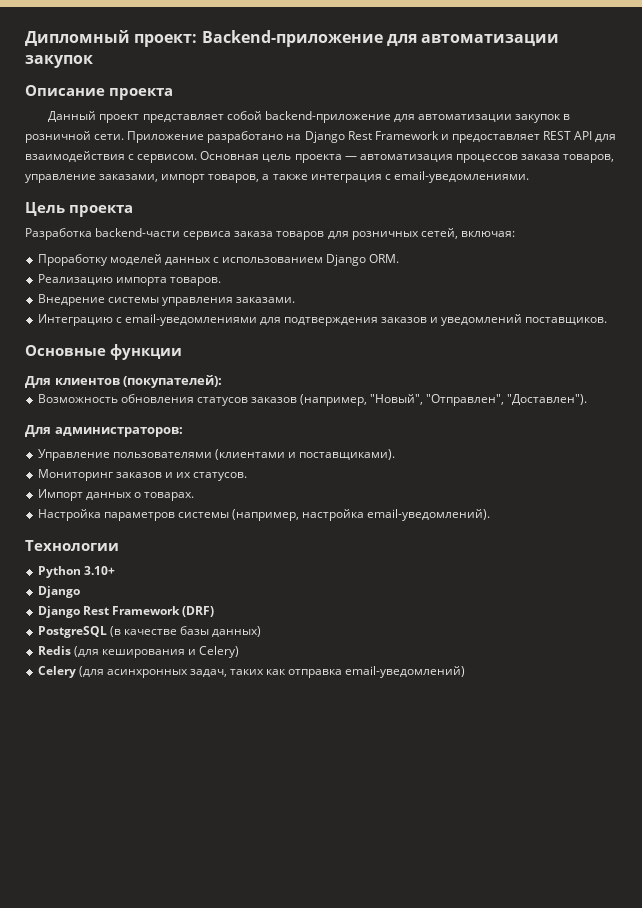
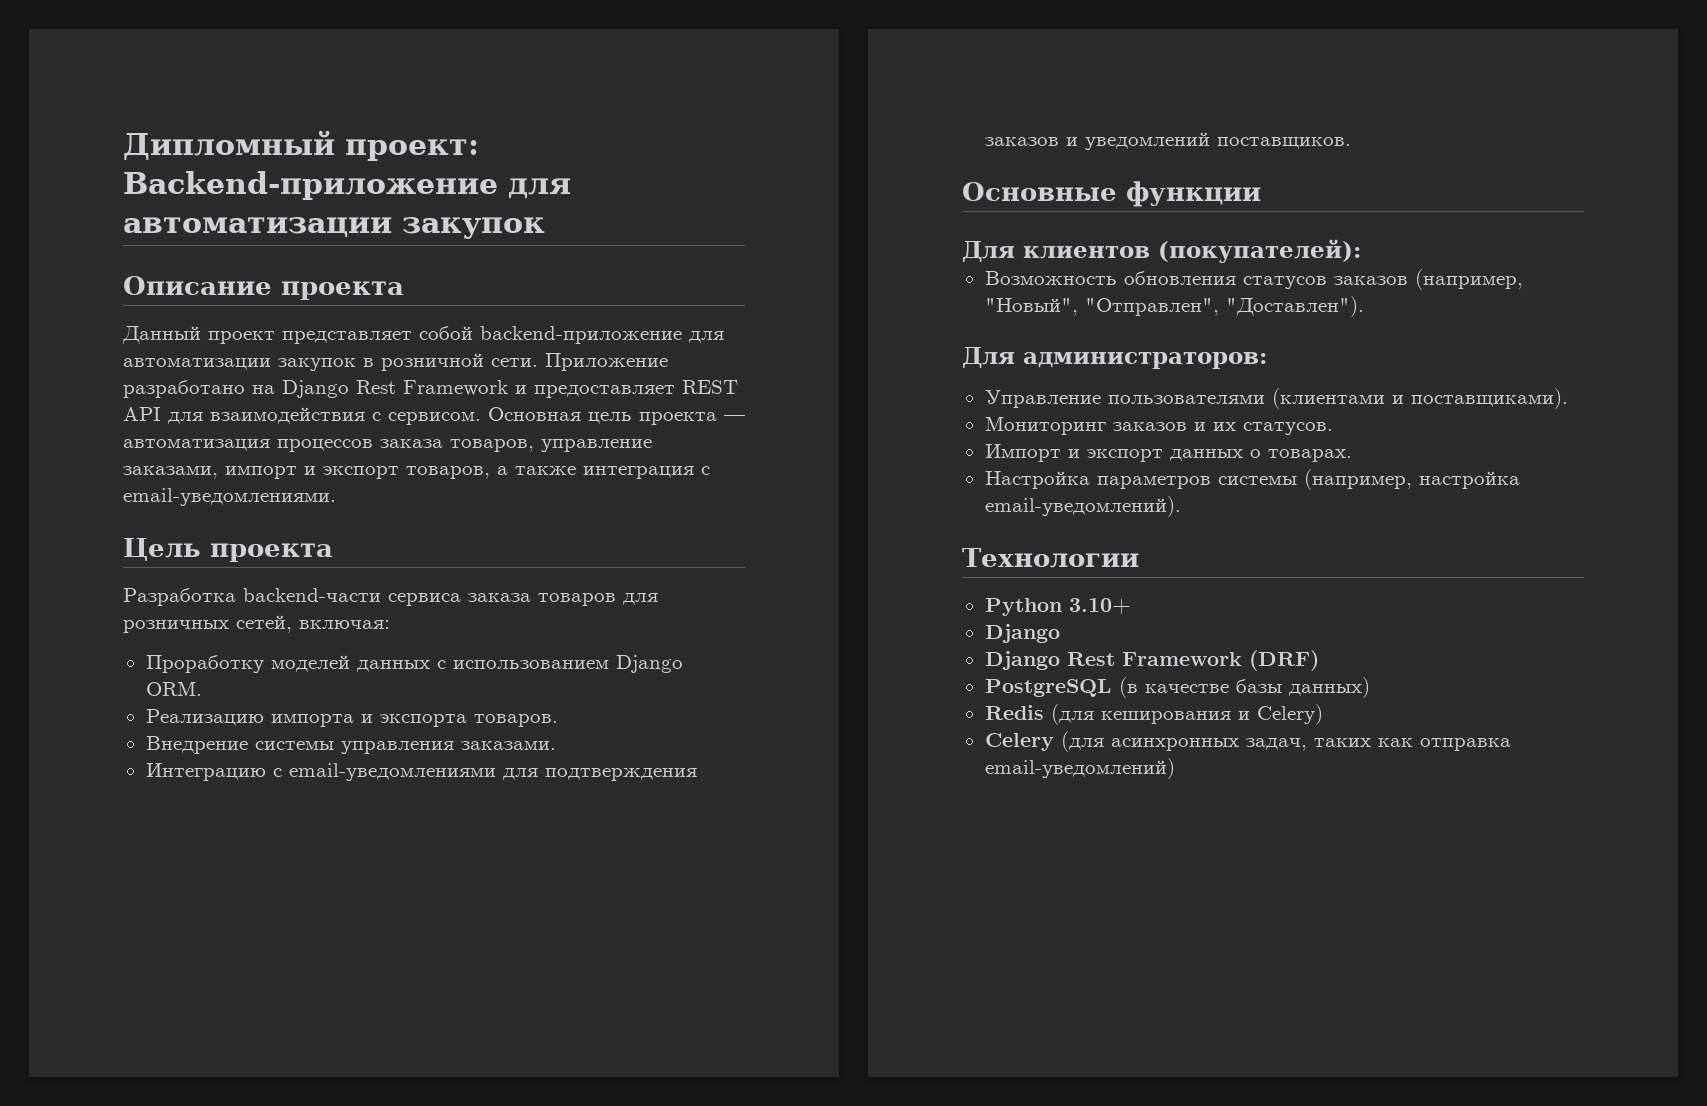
(206, 178) none -> [304,466,399,479] и экспорт
(167, 281) none -> [360,714,467,727] и экспорта
(83, 495) none -> [1067,449,1163,462] и экспорт

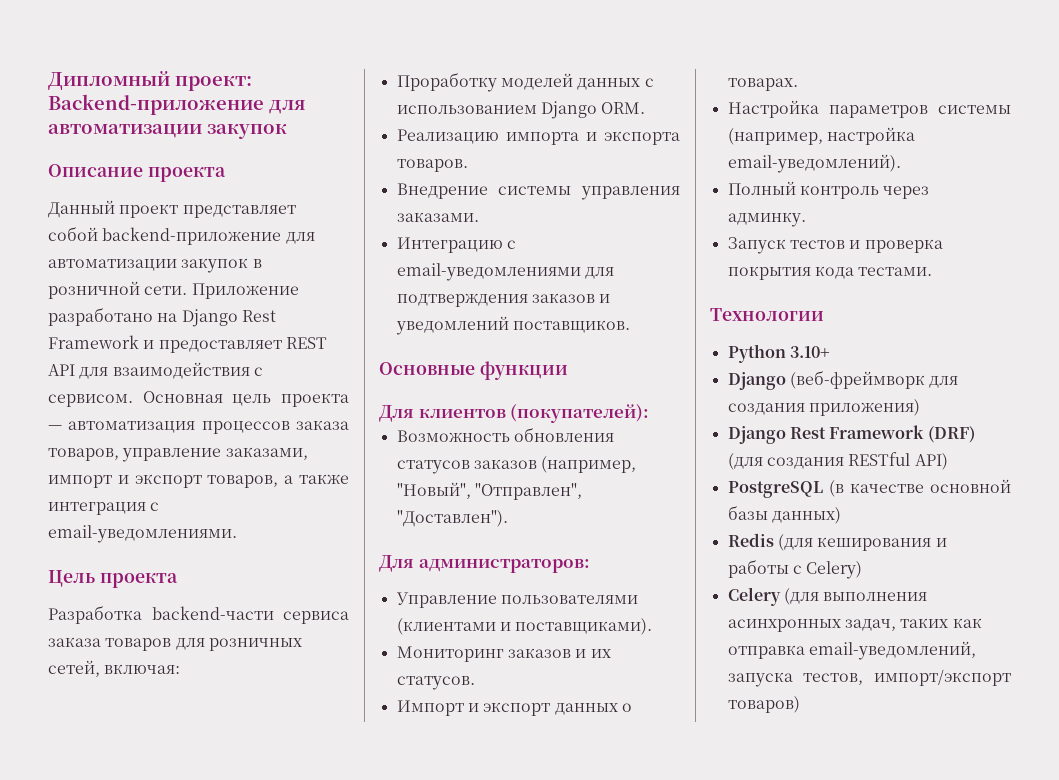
(1181, 506) none -> [727,181,930,199] [727,212,806,227] [727,237,943,254] [727,266,933,280] // Полный контроль через админку. // Запуск тестов и проверка покрытия кода тестами.
(1060, 633) none -> [789,370,959,389] [727,399,920,416] (веб-фреймворк для создания приложения)
(1319, 660) none -> [727,452,948,470] (для создания RESTful API)
(1229, 688) none -> [930,479,1011,493] основной
(1250, 715) none -> [727,559,802,578] работы с
(1104, 741) none -> [823,592,928,601] выполнения
[984,758,1175,779] email-уведомлений) -> [808,641,976,660] [727,669,1011,687] [727,696,800,713] email-уведомлений, запуска тестов, импорт/экспорт товаров)

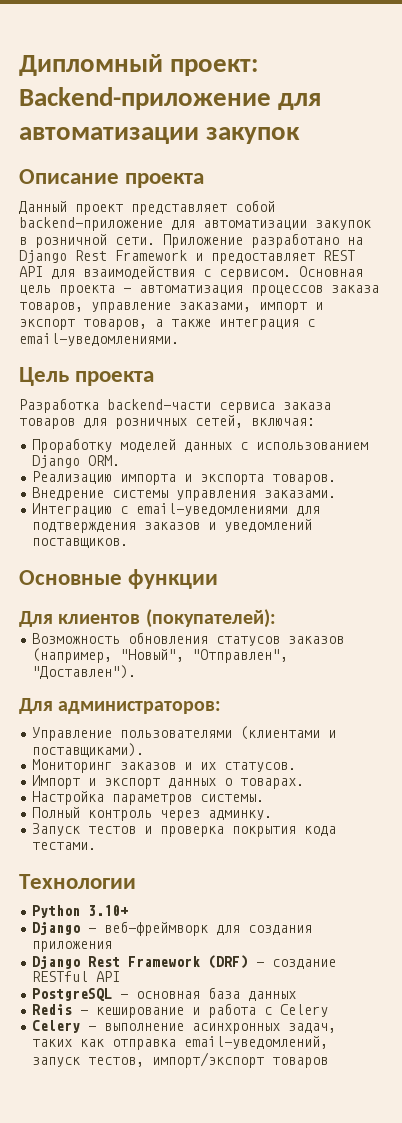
[938,105,1011,114] [727,127,915,145] [727,154,901,173] системы (например, настройка email-уведомлений). -> [200,794,265,802] системы.
[789,370,925,389] (веб-фреймворк -> [88,921,209,936] — веб-фреймворк
[808,399,920,416] приложения) -> [32,941,113,952] приложения
[727,452,948,470] [727,479,1011,498] [727,505,841,524] [727,533,947,551] [727,559,863,579] [727,587,928,606] (для создания RESTful API) // PostgreSQL (в качестве основной базы данных) // Redis (для кеширования и работы с Celery) // Celery (для выполнения -> [256,959,337,969] [32,971,121,982] [32,987,297,1001] [32,1003,329,1018] [32,1020,185,1033] — создание RESTful API // PostgreSQL — основная база данных // Redis — кеширование и работа с Celery // Celery — выполнение
[727,672,793,687] запуска -> [32,1057,81,1067] запуск
[727,696,800,713] товаров) -> [272,1057,329,1068] товаров

